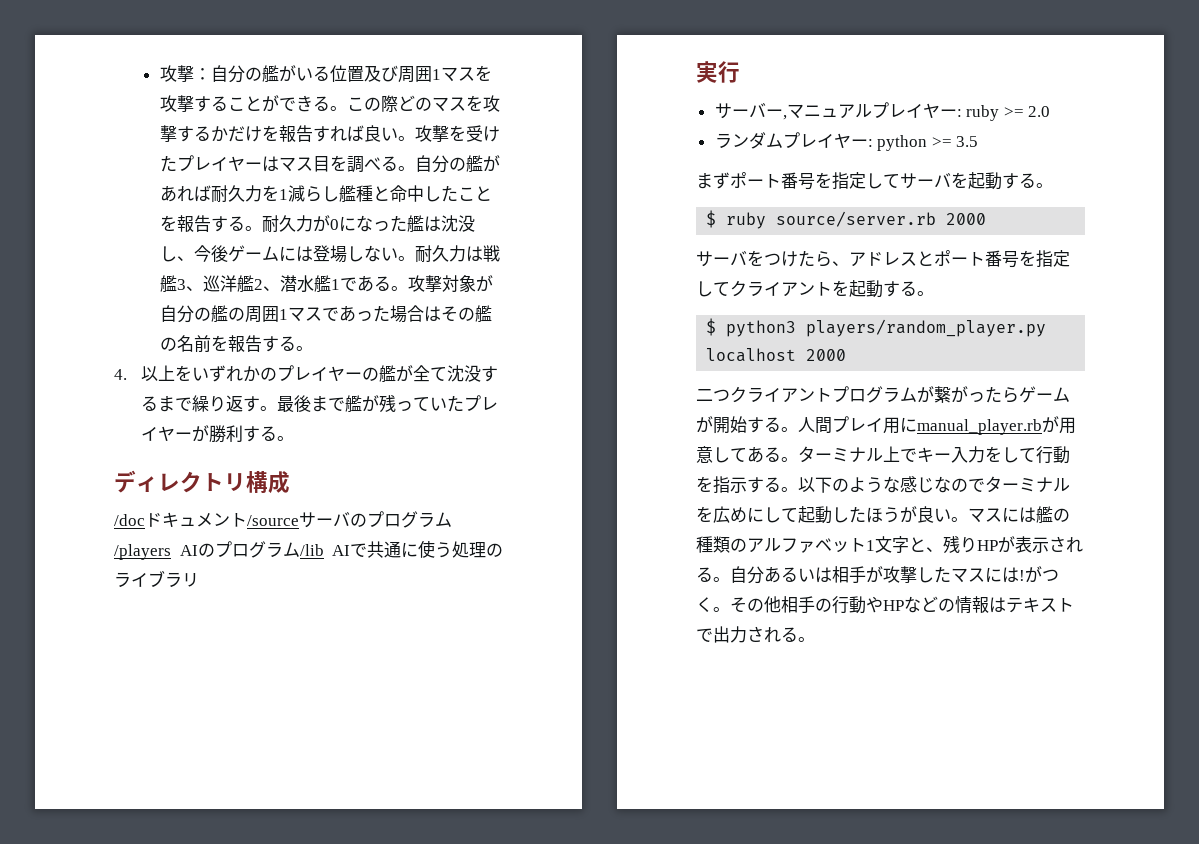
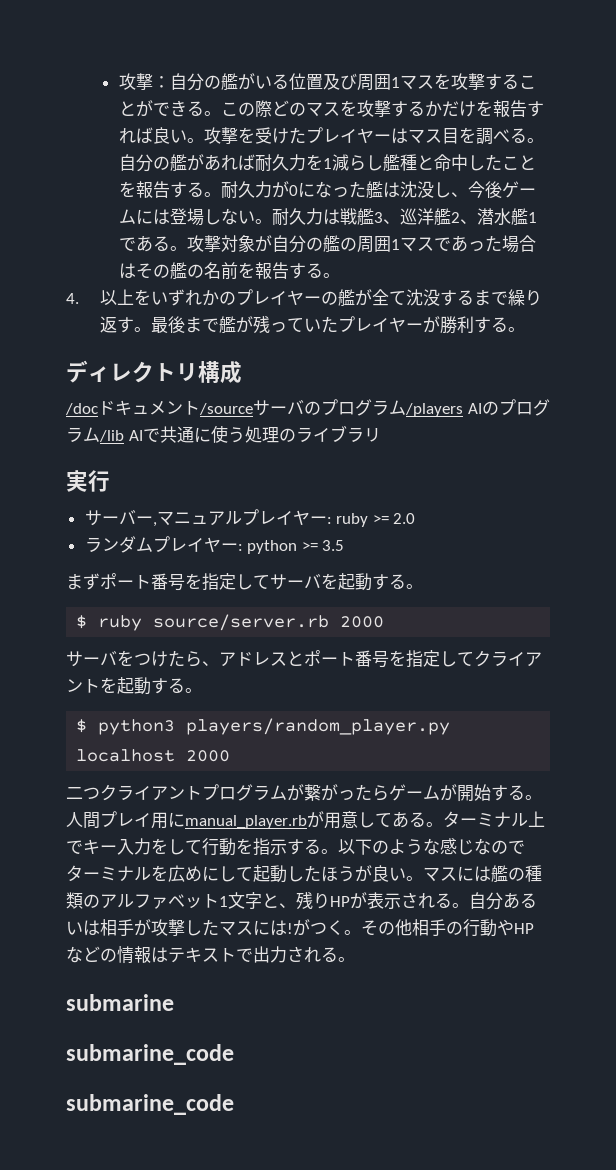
(815, 639) none -> [66,994,174,1011] [66,1044,234,1065] [66,1094,234,1115] // submarine // submarine_code // submarine_code

